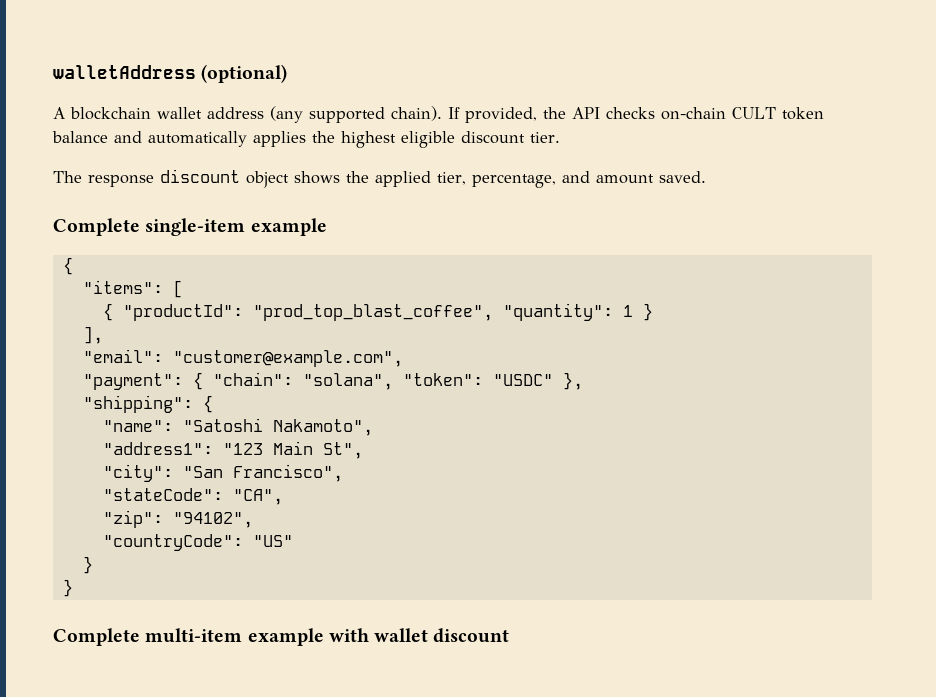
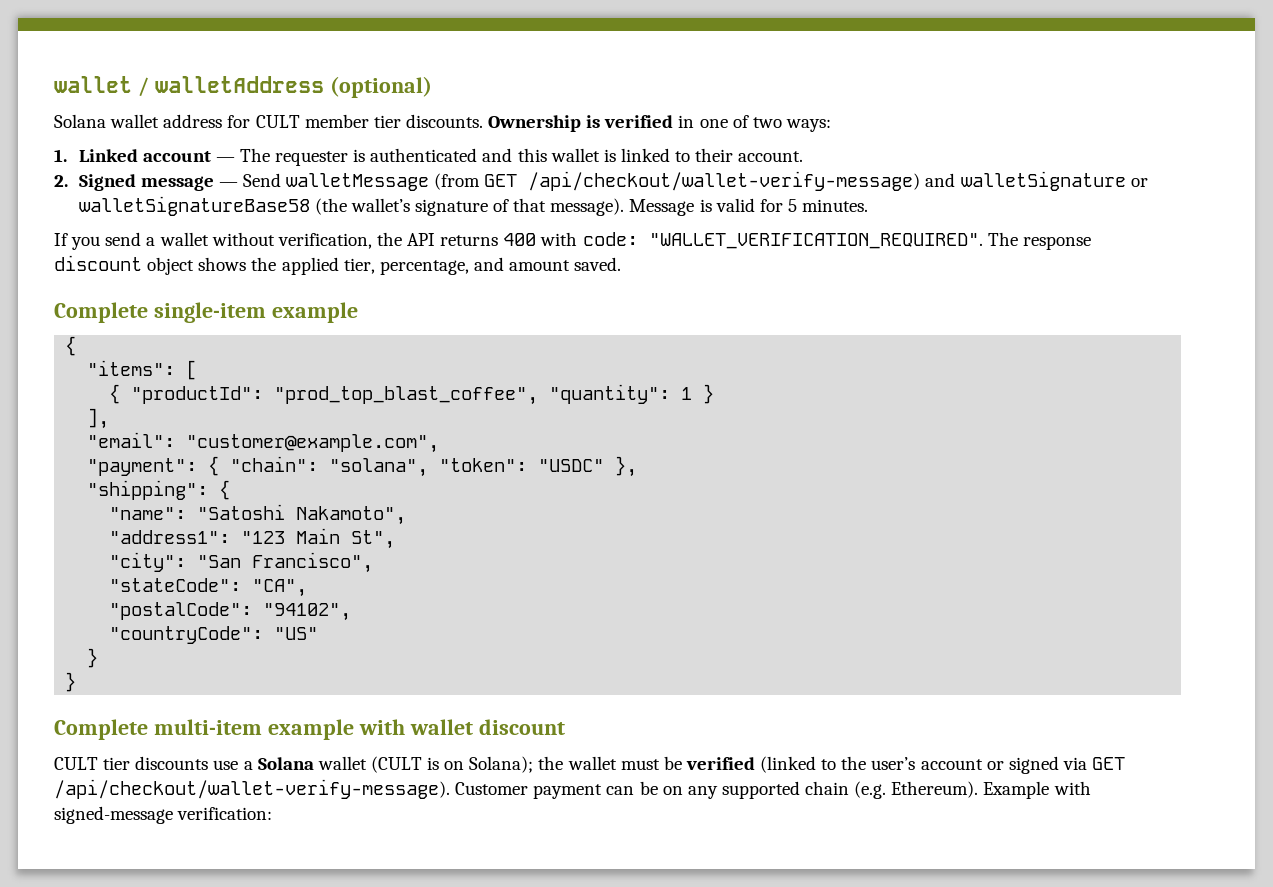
(53, 72) none -> [54,76,149,97] wallet /
[53,106,824,123] [52,131,560,148] A blockchain wallet address (any supported chain). If provided, the API checks on-chain CULT token balance and automatically applies the highest eligible discount tier. // -> [54,114,831,132] [54,148,804,166] [54,171,1148,191] [78,196,869,216] [54,232,983,250] Solana wallet address for CULT member tier discounts. Ownership is verified in one of two ways: // 1. Linked account — The requester is authenticated and this wallet is linked to their account. // 2. Signed message — Send walletMessage (from GET /api/checkout/wallet-verify-message) and walletSignature or walletSignatureBase58 (the wallet’s signature of that message). Message is valid for 5 minutes. // If you send a wallet without verification, the API returns 400 with code: "WALLET_VERIFICATION_REQUIRED".
[102,510,163,528] "zip": -> [109,602,253,620] "postalCode":
(510, 635) none -> [54,756,1126,774] [54,779,1091,799] [54,806,273,824] // CULT tier discounts use a Solana wallet (CULT is on Solana); the wallet must be verified (linked to the user’s account or signed via GET /api/checkout/wallet-verify-message). Customer payment can be on any supported chain (e.g. Ethereum). Example with signed-message verification:

